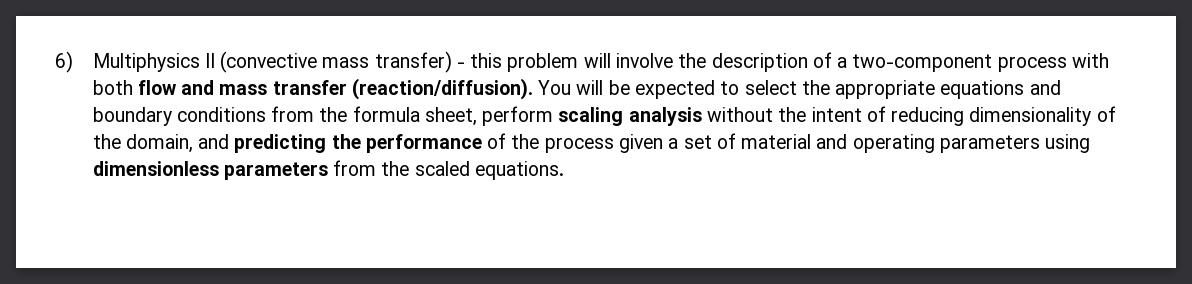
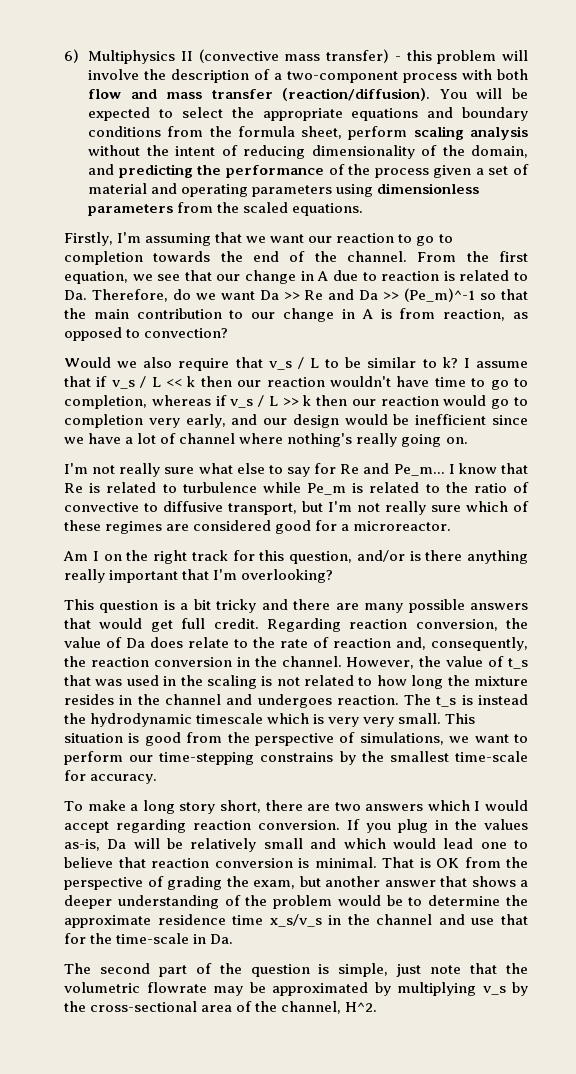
(564, 170) none -> [64,232,453,246] [64,251,528,265] [64,270,529,284] [64,288,528,302] [64,308,528,322] [64,327,229,341] [64,357,529,371] [64,376,528,390] [64,395,528,409] [64,414,528,428] [64,433,468,447] [64,463,529,477] [64,482,530,495] [64,501,529,515] [64,520,452,534] [63,550,528,564] [64,569,334,583] [64,599,528,613] [64,618,528,632] [64,637,528,651] [64,656,528,669] [64,675,528,689] [64,694,528,708] [64,713,476,727] [64,732,528,746] [64,751,529,765] [64,770,158,784] [64,800,528,814] [64,819,528,833] [64,838,528,852] [64,857,528,868] [64,876,528,890] [64,895,528,909] [64,914,528,928] [64,933,234,944] [64,963,529,977] [64,982,528,996] [64,1001,378,1014] // Firstly, I'm assuming that we want our reaction to go to completion towards the end of the channel. From the first equation, we see that our change in A due to reaction is related to Da. Therefore, do we want Da >> Re and Da >> (Pe_m)^-1 so that the main contribution to our change in A is from reaction, as opposed to convection? // Would we also require that v_s / L to be similar to k? I assume that if v_s / L << k then our reaction wouldn't have time to go to completion, whereas if v_s / L >> k then our reaction would go to completion very early, and our design would be inefficient since we have a lot of channel where nothing's really going on. // I'm not really sure what else to say for Re and Pe_m... I know that Re is related to turbulence while Pe_m is related to the ratio of convective to diffusive transport, but I'm not really sure which of these regimes are considered good for a microreactor. // Am I on the right track for this question, and/or is there anything really important that I'm overlooking? // This question is a bit tricky and there are many possible answers that would get full credit. Regarding reaction conversion, the value of Da does relate to the rate of reaction and, consequently, the reaction conversion in the channel. However, the value of t_s that was used in the scaling is not related to how long the mixture resides in the channel and undergoes reaction. The t_s is instead the hydrodynamic timescale which is very very small. This situation is good from the perspective of simulations, we want to perform our time-stepping constrains by the smallest time-scale for accuracy. // To make a long story short, there are two answers which I would accept regarding reaction conversion. If you plug in the values as-is, Da will be relatively small and which would lead one to believe that reaction conversion is minimal. That is OK from the perspective of grading the exam, but another answer that shows a deeper understanding of the problem would be to determine the approximate residence time x_s/v_s in the channel and use that for the time-scale in Da. // The second part of the question is simple, just note that the volumetric flowrate may be approximated by multiplying v_s by the cross-sectional area of the channel, H^2.

